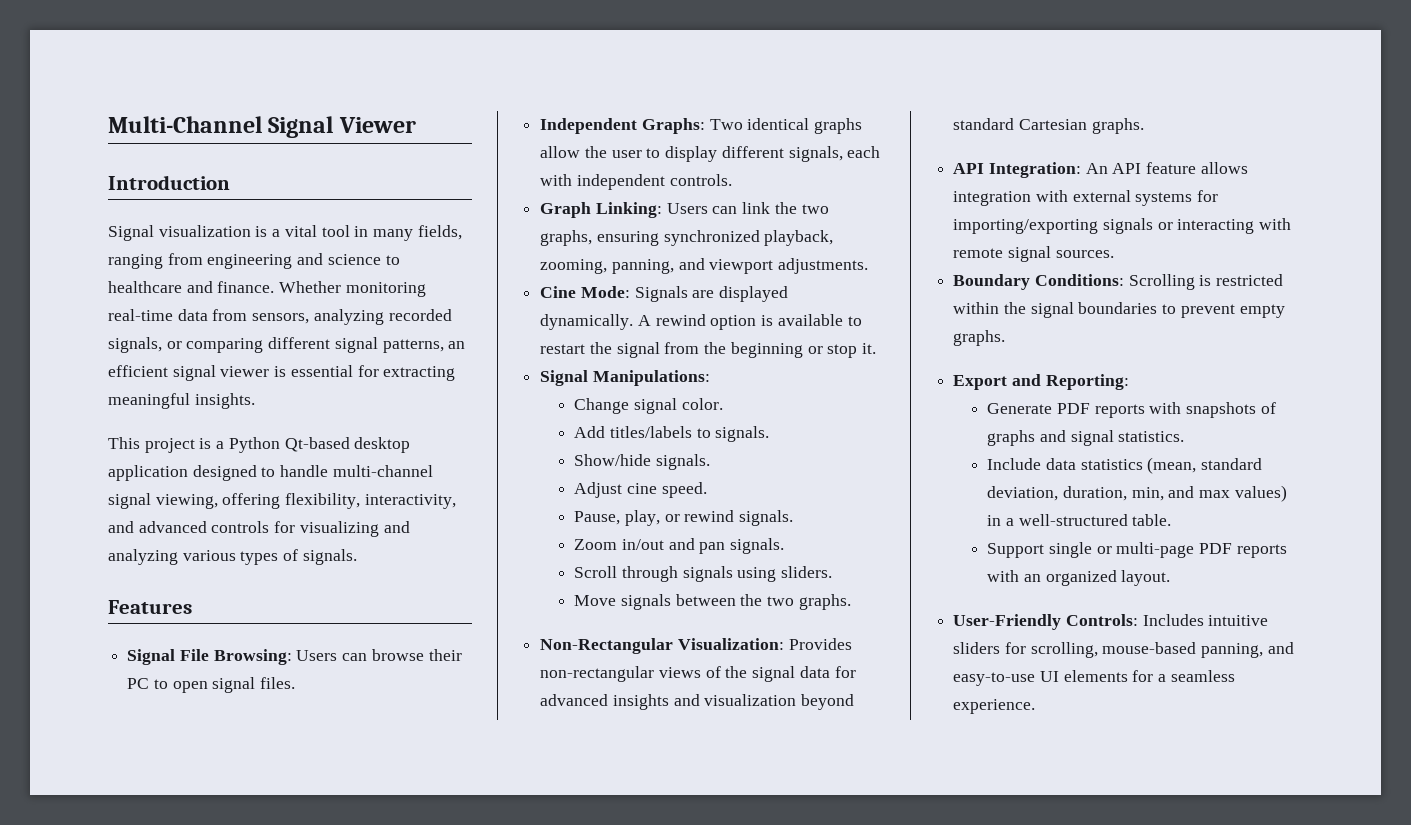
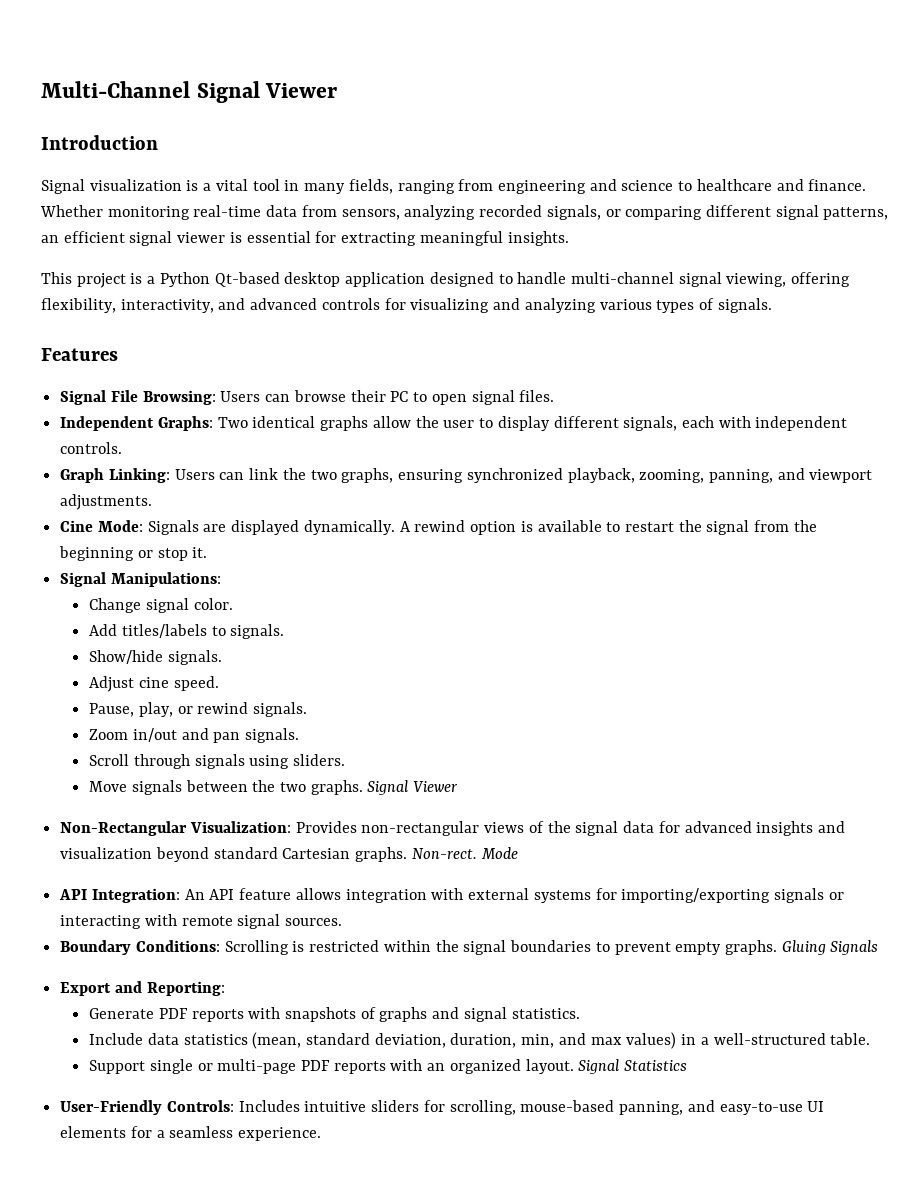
(851, 602) none -> [367,780,459,795] Signal Viewer
(1144, 126) none -> [411,847,518,859] Non-rect. Mode
(1006, 338) none -> [781,940,879,955] Gluing Signals
(1171, 578) none -> [578,1059,688,1074] Signal Statistics

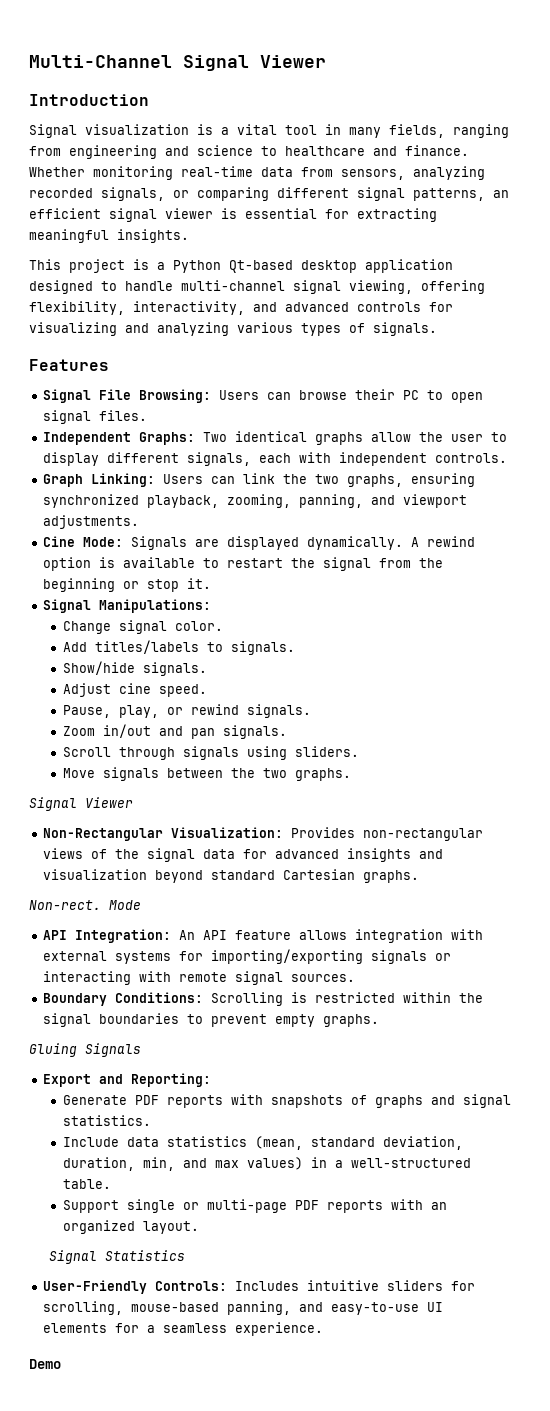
(363, 787) none -> (351, 774) //
(408, 854) none -> (419, 876) //
(777, 947) none -> (379, 1020) //
(574, 1066) none -> (199, 1227) //
(322, 1134) none -> [29,1359,61,1369] // Demo

